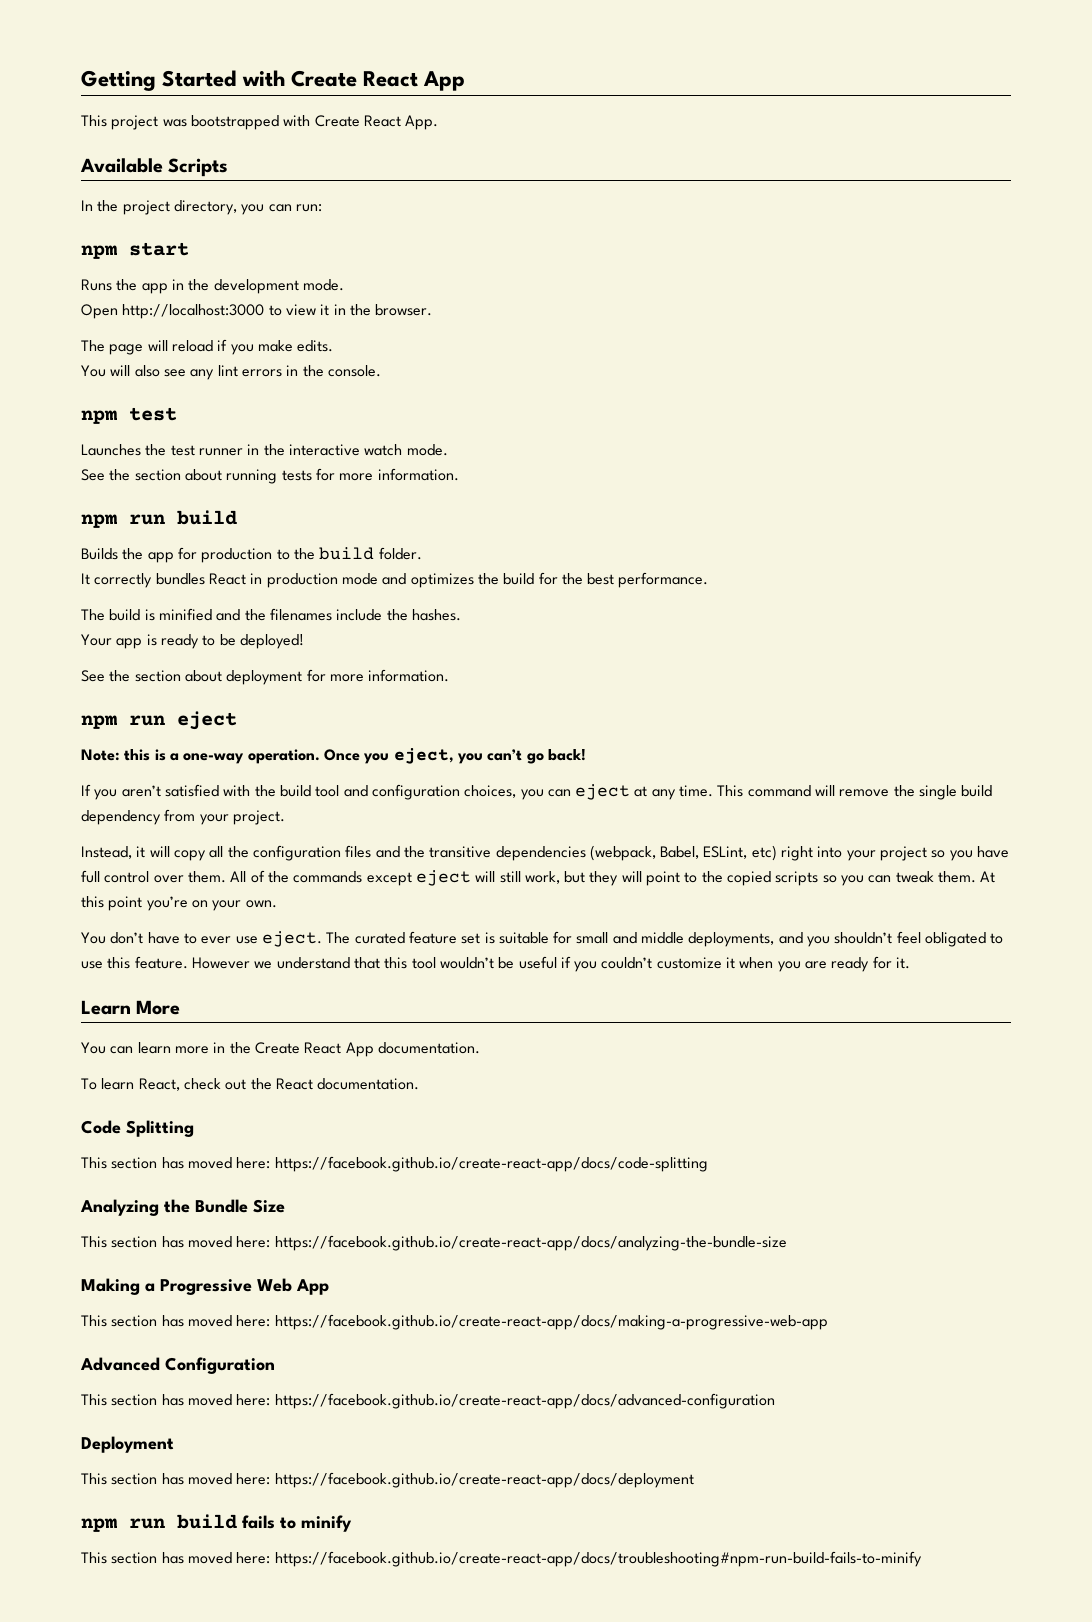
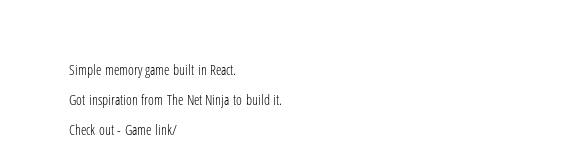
[81,70,466,91] [81,115,439,130] [80,158,229,177] [81,200,322,215] [81,242,189,259] [81,279,344,294] [81,304,433,319] [81,339,334,355] [81,365,381,380] [81,407,177,424] [81,444,448,456] [81,468,459,484] [81,510,237,528] [81,547,422,563] [81,572,709,588] [81,608,461,621] [81,634,304,649] [81,669,450,685] [81,711,237,730] [81,748,586,764] [81,784,993,800] [81,809,285,825] [81,845,1010,861] [81,870,996,886] [81,896,277,911] [81,931,1004,947] [81,956,911,972] [81,1000,181,1015] [81,1042,480,1057] [81,1078,420,1091] [81,1120,194,1137] [81,1156,708,1172] [80,1199,285,1216] [81,1235,787,1251] [81,1278,329,1295] [81,1314,828,1330] [80,1357,275,1374] [81,1393,775,1409] [81,1436,174,1453] [81,1472,694,1488] [81,1514,352,1532] [81,1551,922,1567] Getting Started with Create React App // This project was bootstrapped with Create React App. // Available Scripts // In the project directory, you can run: // npm start // Runs the app in the development mode. // Open http://localhost:3000 to view it in the browser. // The page will reload if you make edits. // You will also see any lint errors in the console. // npm test // Launches the test runner in the interactive watch mode. // See the section about running tests for more information. // npm run build // Builds the app for production to the build folder. // It correctly bundles React in production mode and optimizes the build for the best performance. // The build is minified and the filenames include the hashes. // Your app is ready to be deployed! // See the section about deployment for more information. // npm run eject // Note: this is a one-way operation. Once you eject, you can’t go back! // If you aren’t satisfied with the build tool and configuration choices, you can eject at any time. This command will remove the single build dependency from your project. // Instead, it will copy all the configuration files and the transitive dependencies (webpack, Babel, ESLint, etc) right into your project so you have full control over them. All of the commands except eject will still work, but they will point to the copied scripts so you can tweak them. At this point you’re on your own. // You don’t have to ever use eject. The curated feature set is suitable for small and middle deployments, and you shouldn’t feel obligated to use this feature. However we understand that this tool wouldn’t be useful if you couldn’t customize it when you are ready for it. // Learn More // You can learn more in the Create React App documentation. // To learn React, check out the React documentation. // Code Splitting // This section has moved here: https://facebook.github.io/create-react-app/docs/code-splitting // Analyzing the Bundle Size // This section has moved here: https://facebook.github.io/create-react-app/docs/analyzing-the-bundle-size // Making a Progressive Web App // This section has moved here: https://facebook.github.io/create-react-app/docs/making-a-progressive-web-app // Advanced Configuration // This section has moved here: https://facebook.github.io/create-react-app/docs/advanced-configuration // Deployment // This section has moved here: https://facebook.github.io/create-react-app/docs/deployment // npm run build fails to minify // This section has moved here: https://facebook.github.io/create-react-app/docs/troubleshooting#npm-run-build-fails-to-minify -> [69,64,237,78] [69,94,283,108] [69,124,177,135] Simple memory game built in React. // Got inspiration from The Net Ninja to build it. // Check out - Game link/

